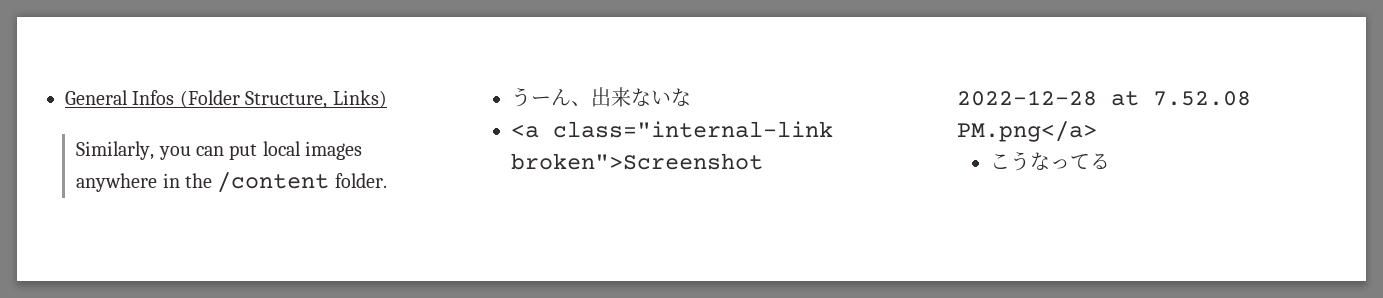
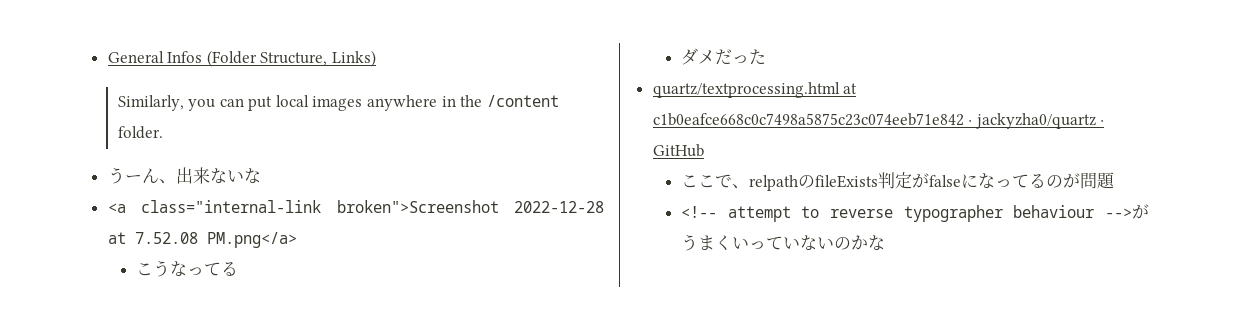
(1111, 161) none -> [681,48,767,65] [652,82,858,98] [652,113,1105,129] [652,144,704,157] [681,172,1116,191] [681,204,1149,222] [681,234,886,251] // ダメだった // quartz/textprocessing.html at c1b0eafce668c0c7498a5875c23c074eeb71e842 · jackyzha0/quartz · GitHub // ここで、relpathのfileExists判定がfalseになってるのが問題 // <!-- attempt to reverse typographer behaviour -->がうまくいっていないのかな

